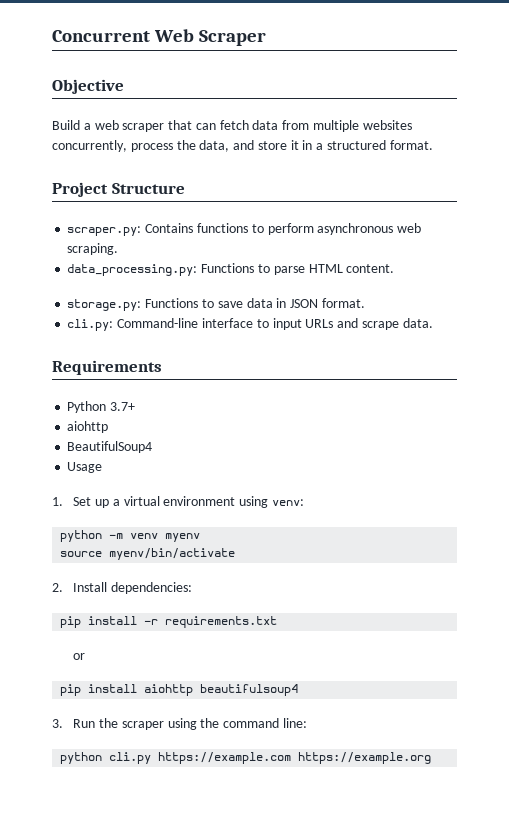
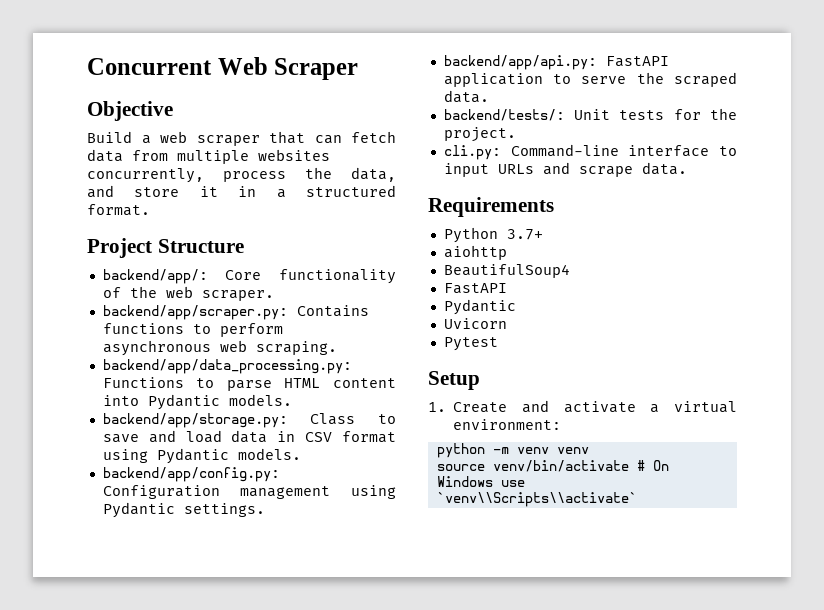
[67,226,142,236] scraper.py: -> [102,269,396,284] [102,286,274,301] [102,305,288,320] backend/app/: Core functionality of the web scraper. // backend/app/scraper.py:
[67,264,198,276] data_processing.py: -> [102,359,352,374] backend/app/data_processing.py:
[346,264,395,273] [67,298,365,311] content. // storage.py: Functions to save data in JSON format. -> [333,378,396,388] [102,394,292,410] [102,413,396,428] [102,430,396,443] [102,448,301,464] [102,467,280,482] [102,485,396,499] [102,502,265,518] [443,55,669,70] [443,72,737,87] [443,90,489,103] [443,108,737,121] [443,127,516,142] content into Pydantic models. // backend/app/storage.py: Class to save and load data in CSV format using Pydantic models. // backend/app/config.py: Configuration management using Pydantic settings. // backend/app/api.py: FastAPI application to serve the scraped data. // backend/tests/: Unit tests for the project.
[67,462,103,473] [52,496,304,508] Usage // 1. Set up a virtual environment using venv: -> [443,283,507,294] [443,299,516,315] [443,318,507,329] [443,337,498,351] [428,371,480,390] [428,400,737,413] [453,419,562,430] FastAPI // Pydantic // Uvicorn // Pytest // Setup // 1. Create and activate a virtual environment:
[165,533,201,542] myenv -> [556,447,589,454] venv
[109,548,236,560] [52,582,192,594] [60,616,278,628] [73,653,86,660] [60,684,299,696] [52,718,307,730] [60,752,432,764] myenv/bin/activate // 2. Install dependencies: // pip install -r requirements.txt // or // pip install aiohttp beautifulsoup4 // 3. Run the scraper using the command line: // python cli.py https://example.com https://example.org -> [492,460,669,472] [436,476,525,487] [436,492,637,507] venv/bin/activate # On Windows use `venv\\Scripts\\activate`

